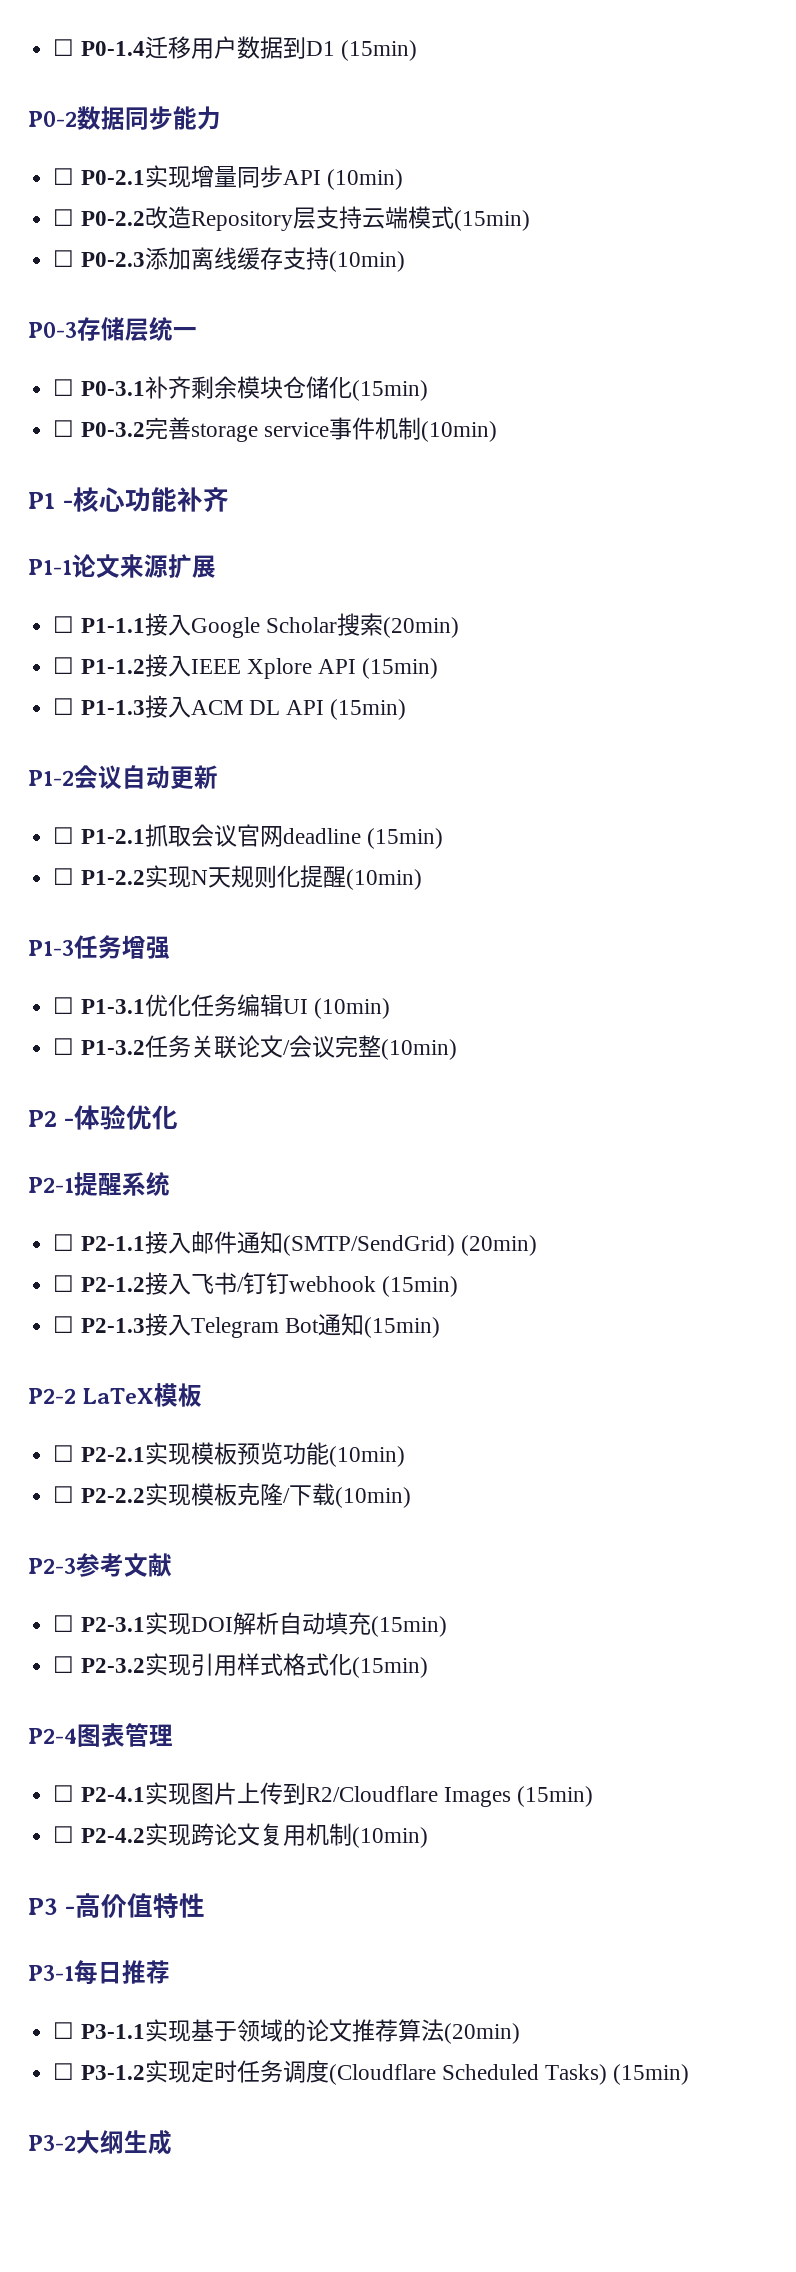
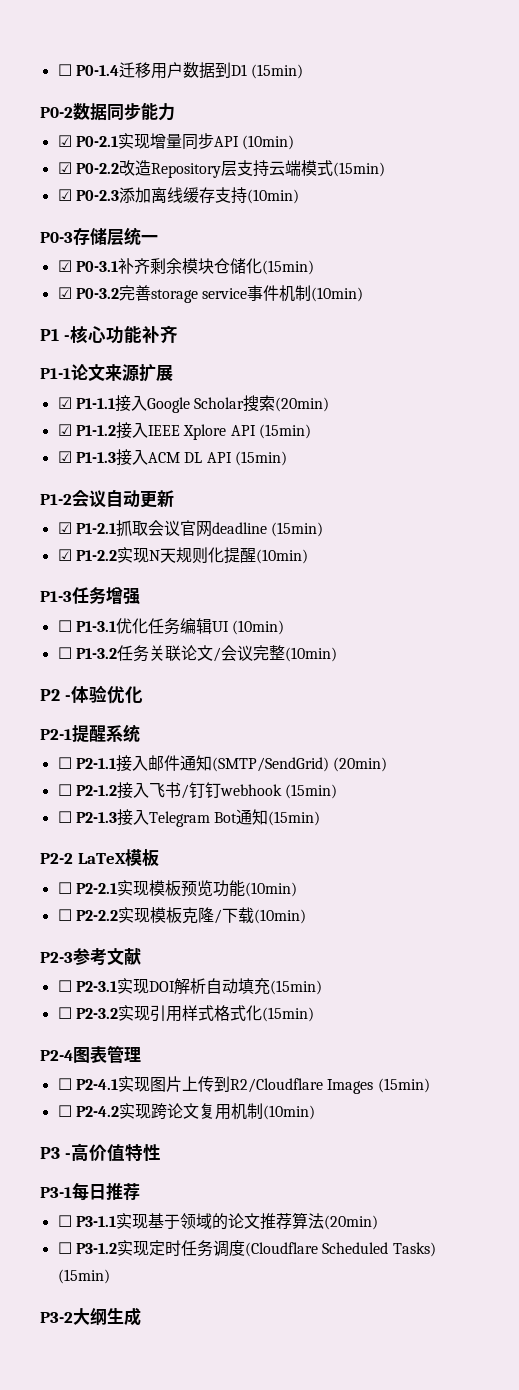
[53,168,75,185] ☐ -> [57,135,72,147] ☑
[53,209,75,226] ☐ -> [57,162,72,174] ☑
[53,250,75,267] ☐ -> [57,189,72,201] ☑
[53,379,75,396] ☐ -> [57,260,72,272] ☑
[53,420,75,437] ☐ -> [57,287,72,299] ☑
[53,616,75,633] ☐ -> [57,397,72,409] ☑
[53,657,75,674] ☐ -> [57,424,72,436] ☑
[53,698,75,715] ☐ -> [57,451,72,463] ☑
[53,827,75,844] ☐ -> [57,522,72,534] ☑
[53,868,75,885] ☐ -> [57,549,72,561] ☑

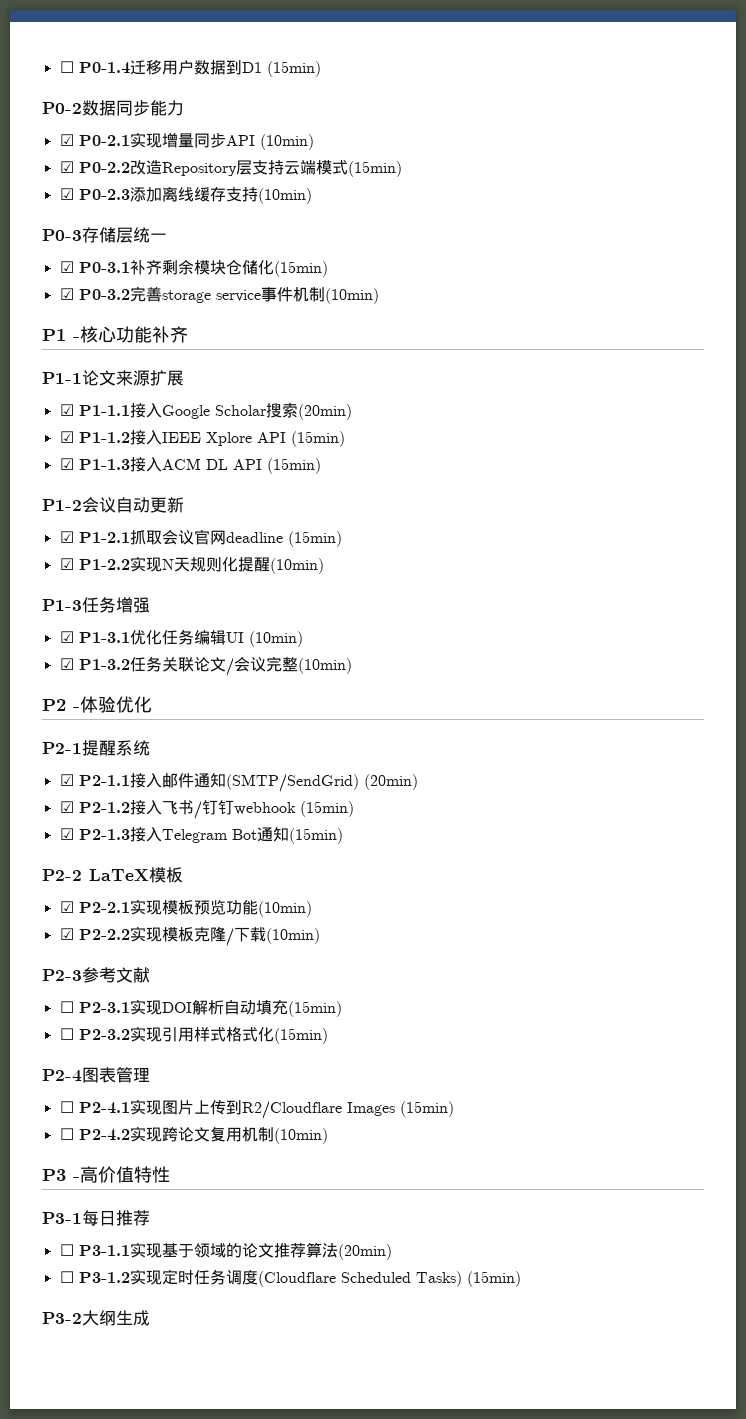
[57,620,72,632] ☐ -> [59,631,74,643] ☑
[57,647,72,659] ☐ -> [59,658,74,670] ☑
[57,757,72,769] ☐ -> [59,774,74,786] ☑
[57,784,72,796] ☐ -> [59,801,74,813] ☑
[57,811,72,823] ☐ -> [59,828,74,840] ☑
[57,882,72,894] ☐ -> [59,901,74,913] ☑
[57,909,72,921] ☐ -> [59,928,74,940] ☑

